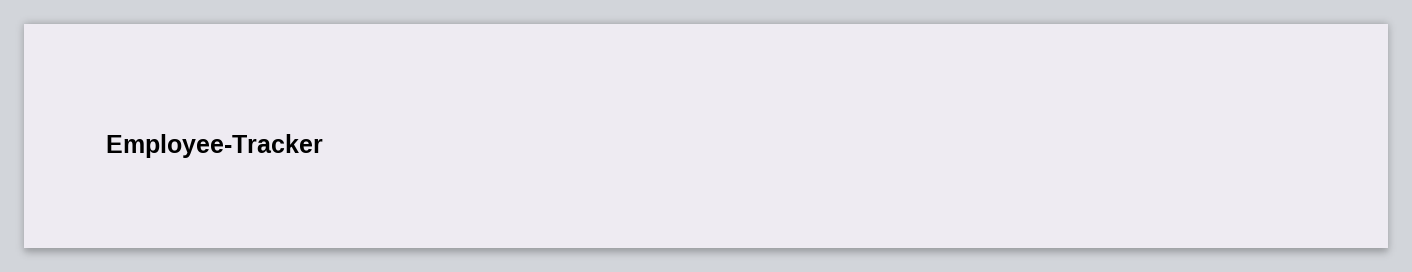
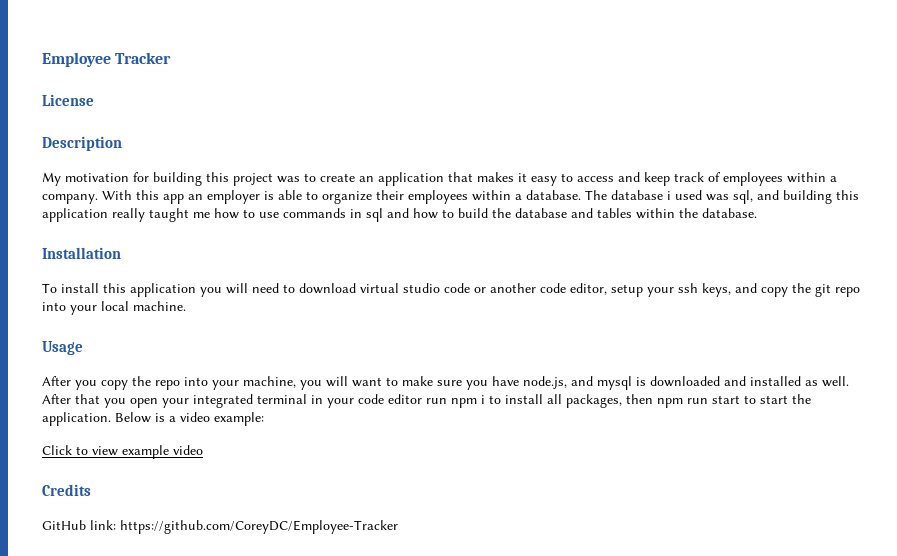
[106,134,323,158] Employee-Tracker -> [42,52,172,67] [42,94,94,106] [42,136,122,151] [42,172,837,186] [42,190,859,204] [42,208,757,222] [42,247,121,259] [42,283,860,297] [42,301,186,315] [42,341,83,355] [42,376,849,390] [42,394,811,408] [42,412,264,426] [42,445,203,459] [42,484,91,496] [42,520,398,534] Employee Tracker // License // Description // My motivation for building this project was to create an application that makes it easy to access and keep track of employees within a company. With this app an employer is able to organize their employees within a database. The database i used was sql, and building this application really taught me how to use commands in sql and how to build the database and tables within the database. // Installation // To install this application you will need to download virtual studio code or another code editor, setup your ssh keys, and copy the git repo into your local machine. // Usage // After you copy the repo into your machine, you will want to make sure you have node.js, and mysql is downloaded and installed as well. After that you open your integrated terminal in your code editor run npm i to install all packages, then npm run start to start the application. Below is a video example: // Click to view example video // Credits // GitHub link: https://github.com/CoreyDC/Employee-Tracker

